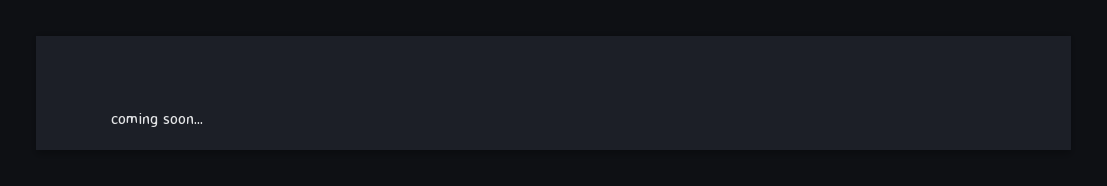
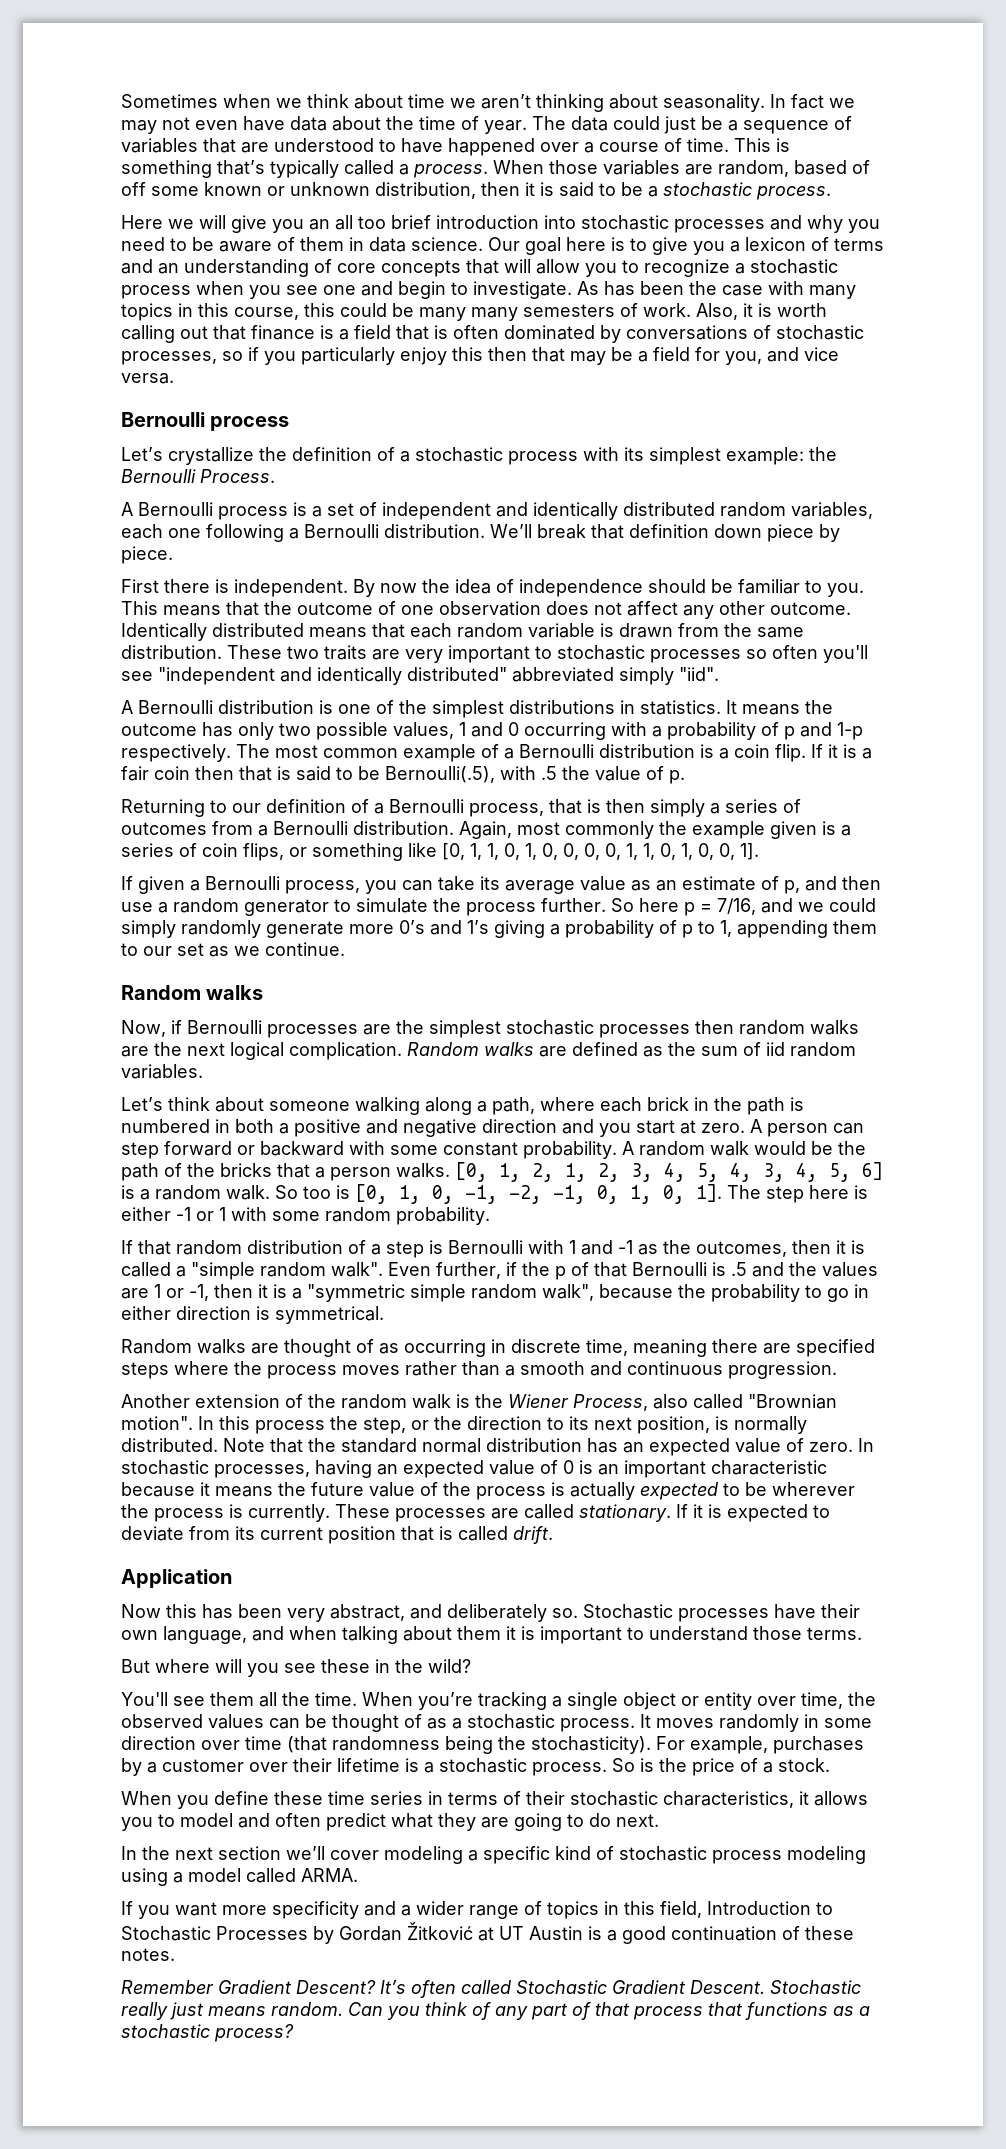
[111,113,203,127] coming soon... -> [121,94,855,112] [121,116,852,134] [121,138,790,156] [121,160,870,178] [121,182,831,200] [121,215,880,233] [121,237,884,255] [121,259,838,277] [121,281,856,299] [121,303,827,321] [121,325,864,343] [121,347,839,365] [121,373,174,384] [121,412,290,431] [121,447,837,465] [121,469,275,483] [121,502,873,520] [121,524,840,542] [121,546,173,564] [121,579,864,597] [121,601,851,619] [121,623,804,641] [121,645,868,663] [121,667,719,685] [121,700,833,718] [121,722,863,740] [121,744,872,762] [121,766,685,784] [121,799,801,817] [121,821,851,839] [121,843,759,861] [121,876,881,894] [121,898,876,916] [121,920,877,938] [121,942,345,957] [121,985,264,1000] [121,1020,859,1038] [121,1042,856,1060] [121,1064,203,1079] [121,1097,804,1115] [121,1119,864,1137] [121,1141,866,1159] [121,1162,883,1182] [121,1184,868,1204] [121,1207,490,1225] [121,1240,865,1258] [121,1262,878,1280] [121,1284,869,1302] [121,1306,384,1324] [121,1339,875,1357] [121,1361,837,1379] [121,1394,837,1411] [121,1416,807,1434] [121,1438,874,1456] [121,1460,827,1478] [121,1482,855,1500] [121,1504,830,1522] [121,1526,553,1544] [121,1569,232,1588] [121,1604,860,1622] [121,1626,862,1644] [121,1659,471,1677] [121,1692,876,1710] [121,1714,872,1732] [121,1736,864,1754] [121,1758,830,1776] [121,1791,868,1809] [121,1813,659,1831] [121,1846,866,1864] [121,1868,358,1886] [121,1901,833,1919] [121,1922,854,1944] [121,1948,175,1961] [121,1980,861,1998] [121,2002,870,2020] [121,2024,294,2042] Sometimes when we think about time we aren’t thinking about seasonality. In fact we may not even have data about the time of year. The data could just be a sequence of variables that are understood to have happened over a course of time. This is something that’s typically called a process. When those variables are random, based of off some known or unknown distribution, then it is said to be a stochastic process. // Here we will give you an all too brief introduction into stochastic processes and why you need to be aware of them in data science. Our goal here is to give you a lexicon of terms and an understanding of core concepts that will allow you to recognize a stochastic process when you see one and begin to investigate. As has been the case with many topics in this course, this could be many many semesters of work. Also, it is worth calling out that finance is a field that is often dominated by conversations of stochastic processes, so if you particularly enjoy this then that may be a field for you, and vice versa. // Bernoulli process // Let’s crystallize the definition of a stochastic process with its simplest example: the Bernoulli Process. // A Bernoulli process is a set of independent and identically distributed random variables, each one following a Bernoulli distribution. We’ll break that definition down piece by piece. // First there is independent. By now the idea of independence should be familiar to you. This means that the outcome of one observation does not affect any other outcome. Identically distributed means that each random variable is drawn from the same distribution. These two traits are very important to stochastic processes so often you'll see "independent and identically distributed" abbreviated simply "iid". // A Bernoulli distribution is one of the simplest distributions in statistics. It means the outcome has only two possible values, 1 and 0 occurring with a probability of p and 1-p respectively. The most common example of a Bernoulli distribution is a coin flip. If it is a fair coin then that is said to be Bernoulli(.5), with .5 the value of p. // Returning to our definition of a Bernoulli process, that is then simply a series of outcomes from a Bernoulli distribution. Again, most commonly the example given is a series of coin flips, or something like [0, 1, 1, 0, 1, 0, 0, 0, 0, 1, 1, 0, 1, 0, 0, 1]. // If given a Bernoulli process, you can take its average value as an estimate of p, and then use a random generator to simulate the process further. So here p = 7/16, and we could simply randomly generate more 0’s and 1’s giving a probability of p to 1, appending them to our set as we continue. // Random walks // Now, if Bernoulli processes are the simplest stochastic processes then random walks are the next logical complication. Random walks are defined as the sum of iid random variables. // Let’s think about someone walking along a path, where each brick in the path is numbered in both a positive and negative direction and you start at zero. A person can step forward or backward with some constant probability. A random walk would be the path of the bricks that a person walks. [0, 1, 2, 1, 2, 3, 4, 5, 4, 3, 4, 5, 6] is a random walk. So too is [0, 1, 0, -1, -2, -1, 0, 1, 0, 1]. The step here is either -1 or 1 with some random probability. // If that random distribution of a step is Bernoulli with 1 and -1 as the outcomes, then it is called a "simple random walk". Even further, if the p of that Bernoulli is .5 and the values are 1 or -1, then it is a "symmetric simple random walk", because the probability to go in either direction is symmetrical. // Random walks are thought of as occurring in discrete time, meaning there are specified steps where the process moves rather than a smooth and continuous progression. // Another extension of the random walk is the Wiener Process, also called "Brownian motion". In this process the step, or the direction to its next position, is normally distributed. Note that the standard normal distribution has an expected value of zero. In stochastic processes, having an expected value of 0 is an important characteristic because it means the future value of the process is actually expected to be wherever the process is currently. These processes are called stationary. If it is expected to deviate from its current position that is called drift. // Application // Now this has been very abstract, and deliberately so. Stochastic processes have their own language, and when talking about them it is important to understand those terms. // But where will you see these in the wild? // You'll see them all the time. When you’re tracking a single object or entity over time, the observed values can be thought of as a stochastic process. It moves randomly in some direction over time (that randomness being the stochasticity). For example, purchases by a customer over their lifetime is a stochastic process. So is the price of a stock. // When you define these time series in terms of their stochastic characteristics, it allows you to model and often predict what they are going to do next. // In the next section we’ll cover modeling a specific kind of stochastic process modeling using a model called ARMA. // If you want more specificity and a wider range of topics in this field, Introduction to Stochastic Processes by Gordan Žitković at UT Austin is a good continuation of these notes. // Remember Gradient Descent? It’s often called Stochastic Gradient Descent. Stochastic really just means random. Can you think of any part of that process that functions as a stochastic process?

